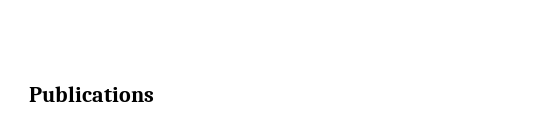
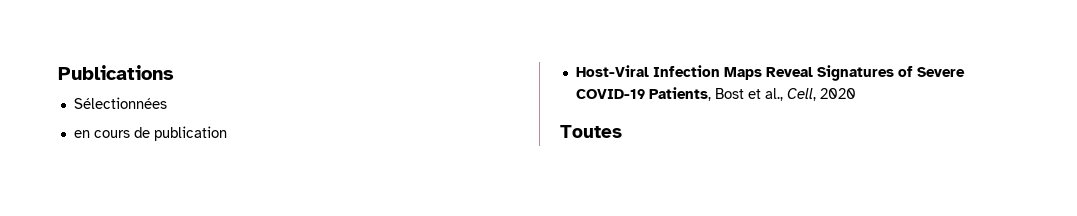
(154, 94) none -> [73,97,167,109] [73,126,227,141] [575,65,965,81] [575,87,856,101] [560,125,622,138] // Sélectionnées // en cours de publication // Host-Viral Infection Maps Reveal Signatures of Severe COVID-19 Patients, Bost et al., Cell, 2020 // Toutes

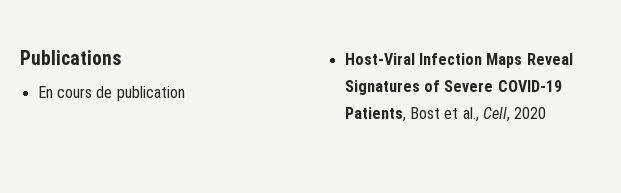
[73,97,167,109] [73,130,90,138] Sélectionnées // en -> [37,86,53,98] En
[560,125,622,138] // Toutes -> (547, 113) none

